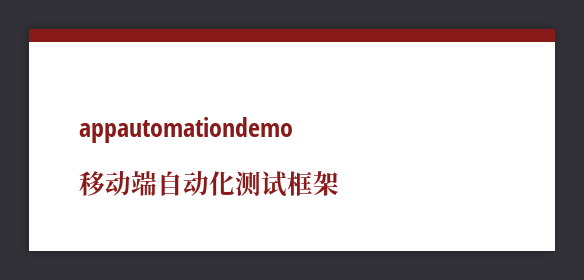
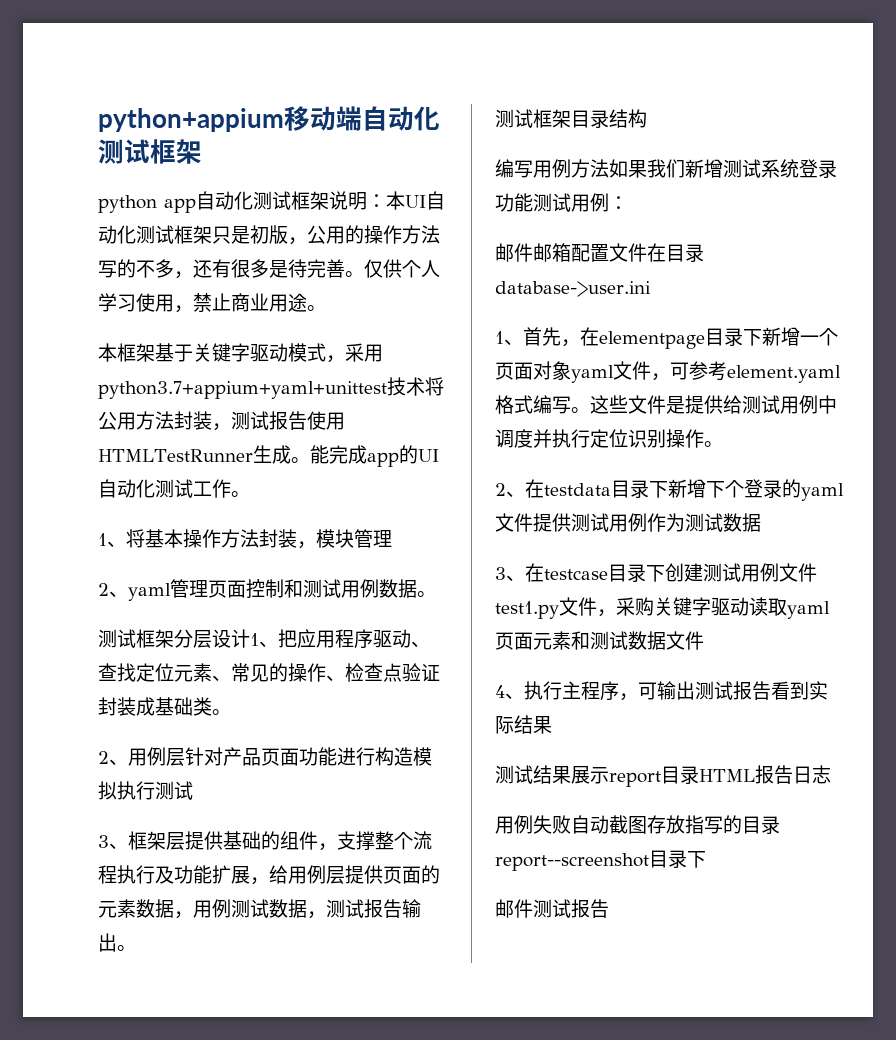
[79,117,293,143] appautomationdemo // -> [98,108,284,132] python+appium
(339, 183) none -> [98,191,445,213] [98,225,440,245] [98,259,440,279] [98,293,326,313] [98,343,383,363] [98,377,444,399] [98,411,345,431] [98,445,439,467] [98,479,250,498] [98,529,392,549] [98,579,436,601] [98,629,430,649] [98,663,440,682] [98,697,231,716] [98,747,432,766] [98,781,193,800] [98,831,432,851] [98,865,440,885] [98,899,421,919] [98,933,136,952] [495,109,647,128] [495,159,837,178] [495,193,628,212] [495,243,704,262] [495,281,651,297] [495,327,838,349] [495,361,841,383] [495,395,837,414] [495,429,723,448] [495,479,844,501] [495,513,761,532] [495,563,817,582] [495,597,830,619] [495,631,704,650] [495,681,828,701] [495,715,552,734] [495,765,831,787] [495,815,780,834] [495,850,706,871] [495,899,609,918] // python app自动化测试框架说明：本UI自动化测试框架只是初版，公用的操作方法写的不多，还有很多是待完善。仅供个人学习使用，禁止商业用途。 // 本框架基于关键字驱动模式，采用python3.7+appium+yaml+unittest技术将公用方法封装，测试报告使用HTMLTestRunner生成。能完成app的UI自动化测试工作。 // 1、将基本操作方法封装，模块管理 // 2、yaml管理页面控制和测试用例数据。 // 测试框架分层设计1、把应用程序驱动、查找定位元素、常见的操作、检查点验证封装成基础类。 // 2、用例层针对产品页面功能进行构造模拟执行测试 // 3、框架层提供基础的组件，支撑整个流程执行及功能扩展，给用例层提供页面的元素数据，用例测试数据，测试报告输出。 // 测试框架目录结构 // 编写用例方法如果我们新增测试系统登录功能测试用例： // 邮件邮箱配置文件在目录database->user.ini // 1、首先，在elementpage目录下新增一个页面对象yaml文件，可参考element.yaml格式编写。这些文件是提供给测试用例中调度并执行定位识别操作。 // 2、在testdata目录下新增下个登录的yaml文件提供测试用例作为测试数据 // 3、在testcase目录下创建测试用例文件test1.py文件，采购关键字驱动读取yaml页面元素和测试数据文件 // 4、执行主程序，可输出测试报告看到实际结果 // 测试结果展示report目录HTML报告日志 // 用例失败自动截图存放指写的目录report--screenshot目录下 // 邮件测试报告

